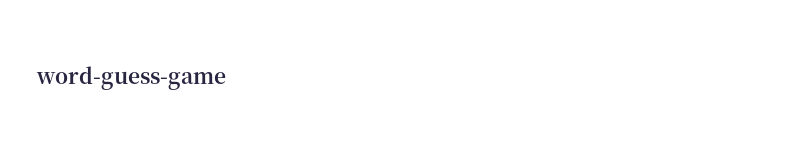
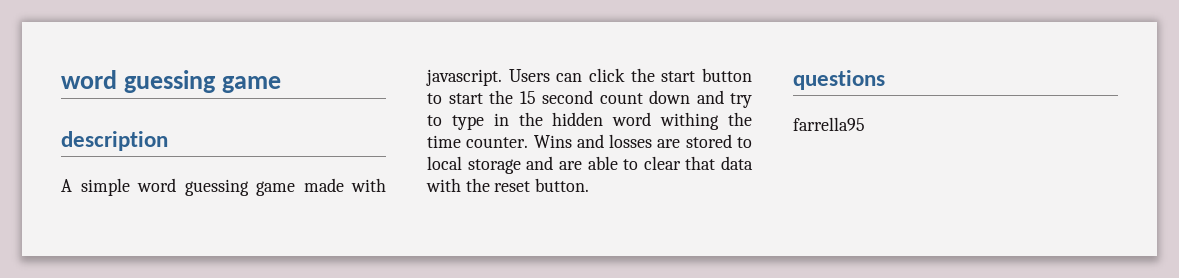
[36,66,226,90] word-guess-game -> [61,70,281,93] [61,131,168,151] [61,178,386,196] [426,68,752,86] [427,90,752,108] [427,112,752,130] [427,134,752,148] [427,156,753,174] [426,178,590,192] [793,70,885,90] [793,117,865,131] word guessing game // description // A simple word guessing game made with javascript. Users can click the start button to start the 15 second count down and try to type in the hidden word withing the time counter. Wins and losses are stored to local storage and are able to clear that data with the reset button. // questions // farrella95

